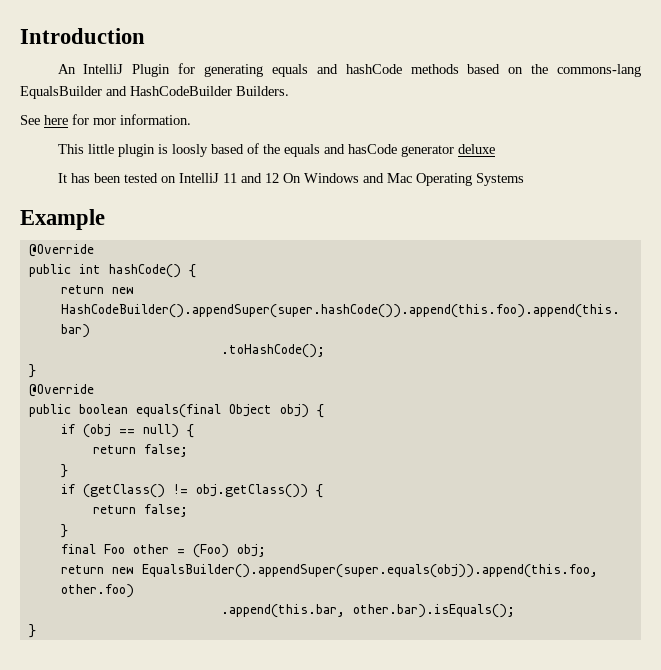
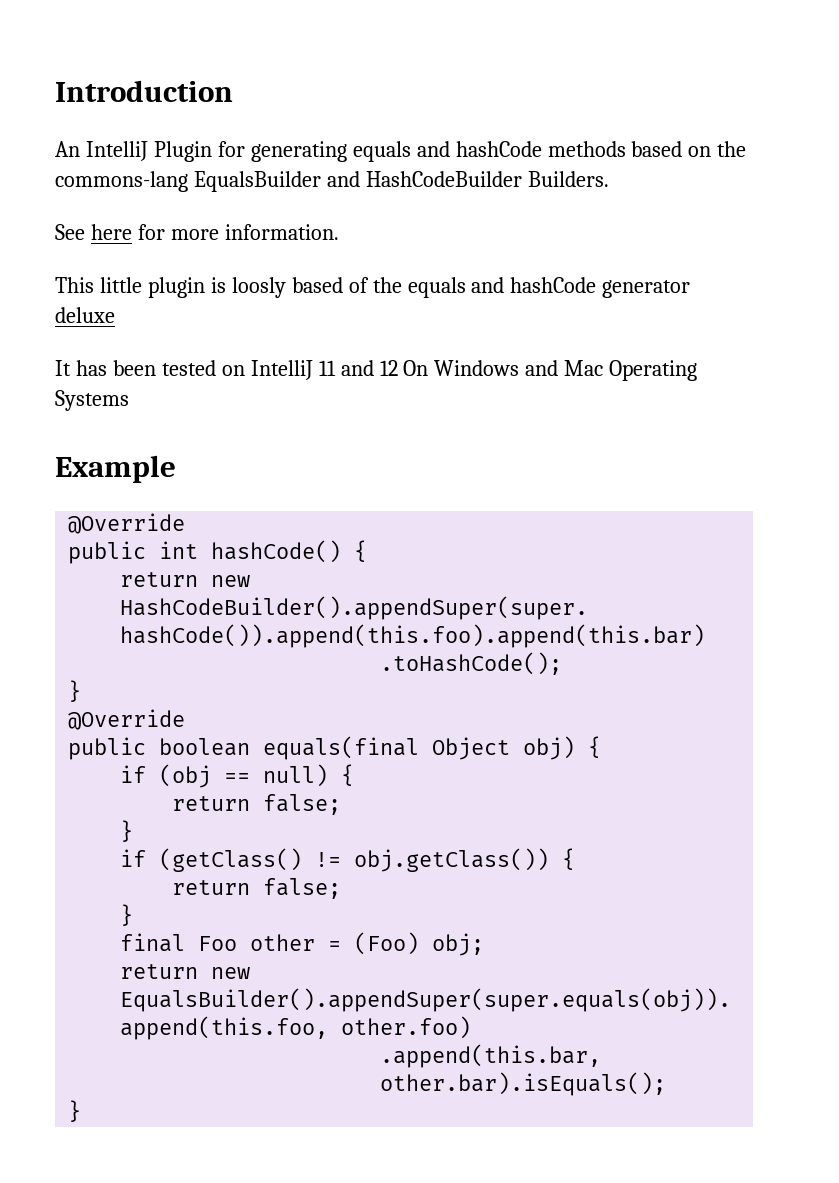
[93,118,116,125] mor -> [170,229,219,240] more
[347,144,397,154] hasCode -> [510,277,597,293] hashCode

